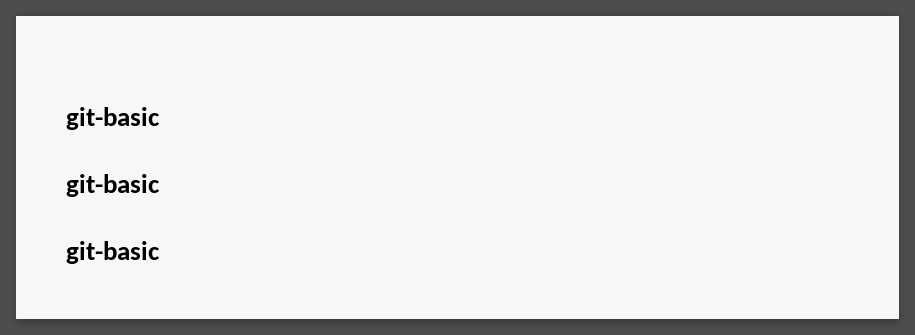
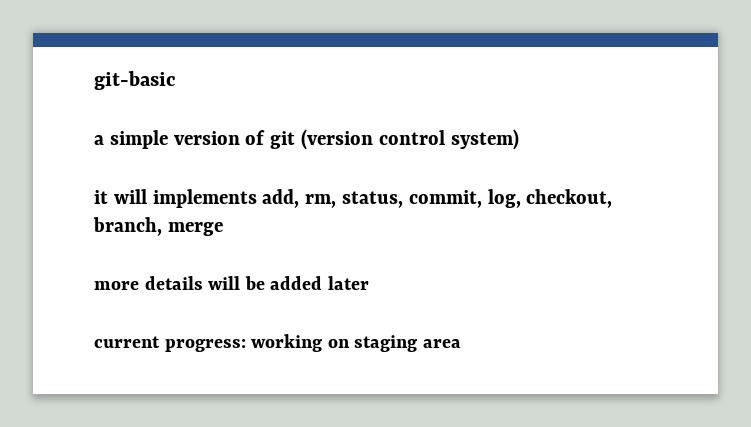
[66,107,160,130] [66,174,160,197] [66,241,160,264] git-basic // git-basic // git-basic -> [94,71,176,90] [94,129,519,150] [94,189,613,208] [93,217,223,236] [94,276,369,290] [94,334,461,352] git-basic // a simple version of git (version control system) // it will implements add, rm, status, commit, log, checkout, branch, merge // more details will be added later // current progress: working on staging area

